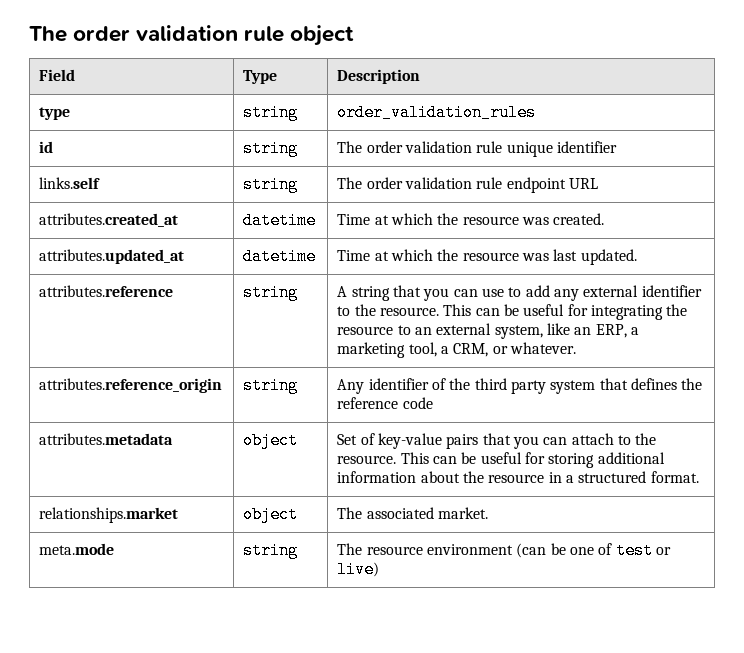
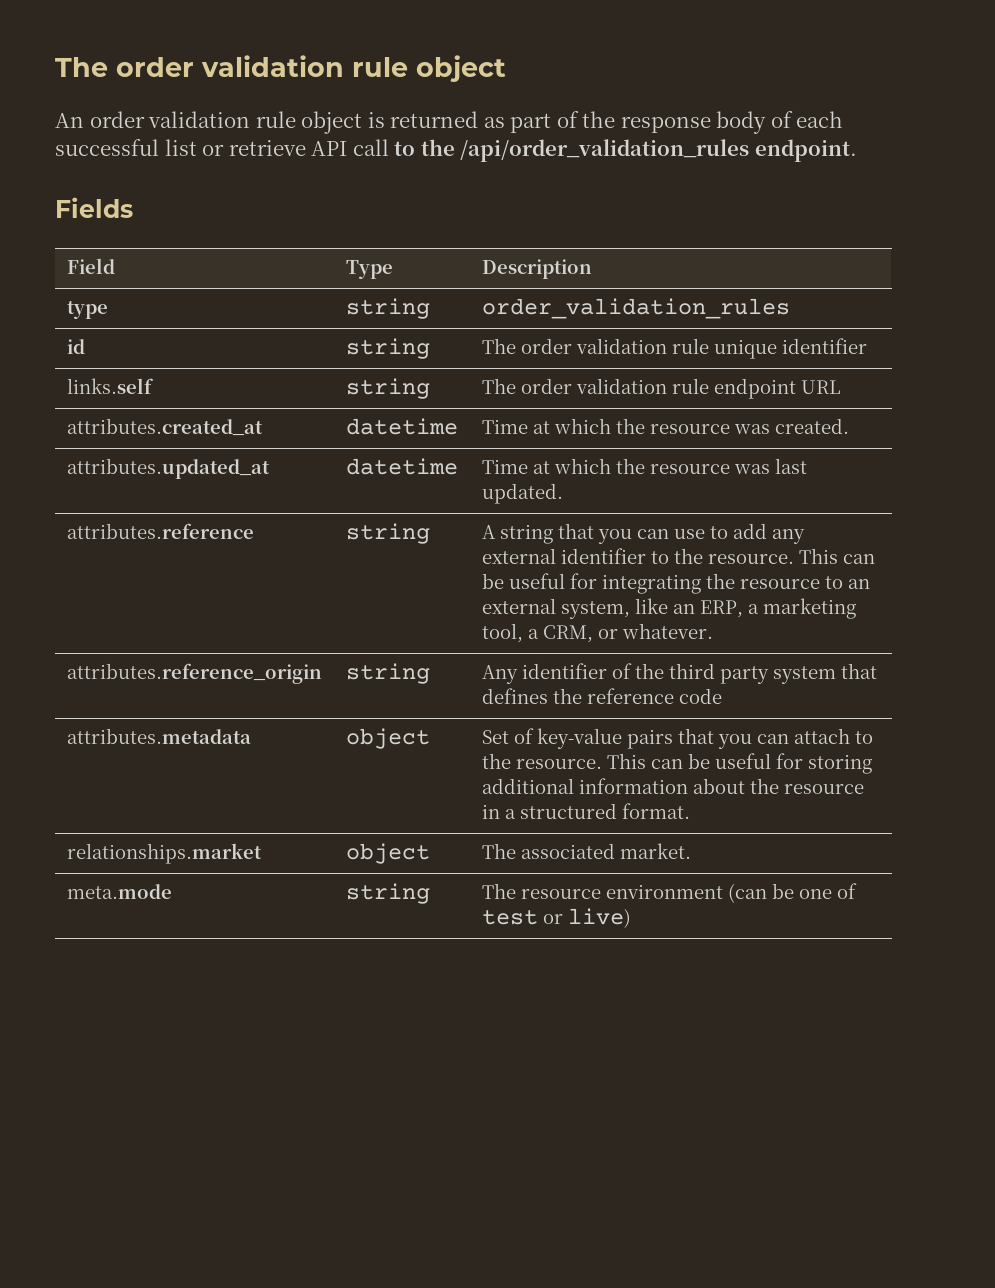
(355, 35) none -> [55,111,844,134] [55,139,857,162] [55,197,133,218] // An order validation rule object is returned as part of the response body of each successful list or retrieve API call to the /api/order_validation_rules endpoint. // Fields

